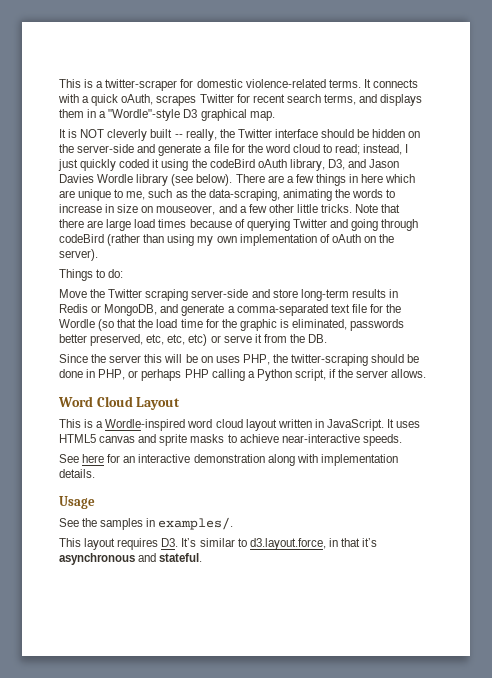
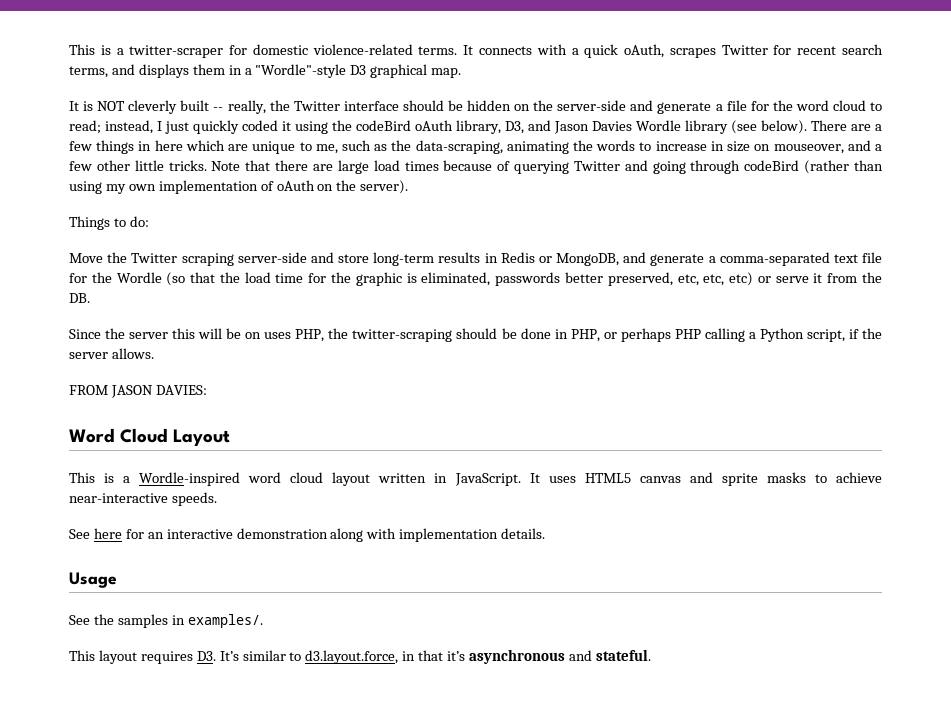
(427, 373) none -> [69,385,207,398] // FROM JASON DAVIES:

